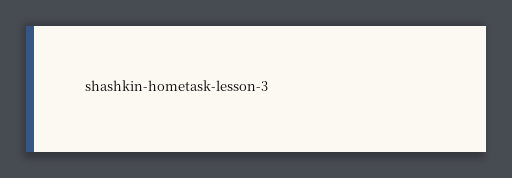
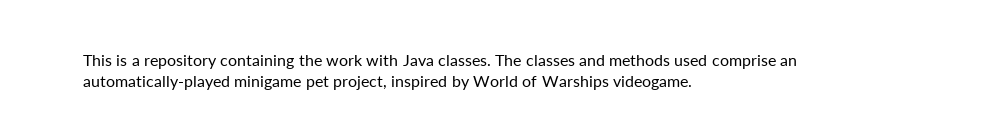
[85,80,268,91] shashkin-hometask-lesson-3 -> [83,55,798,69] [83,76,692,90] This is a repository containing the work with Java classes. The classes and methods used comprise an automatically-played minigame pet project, inspired by World of Warships videogame.

